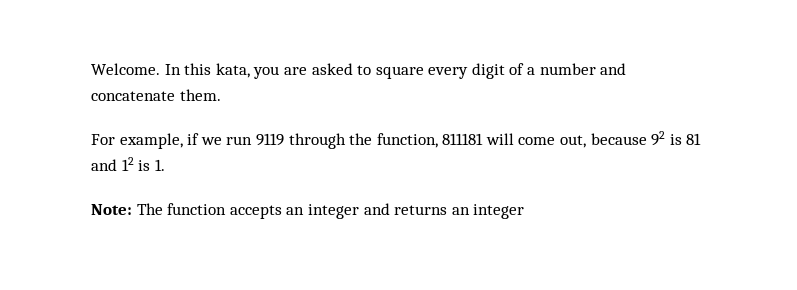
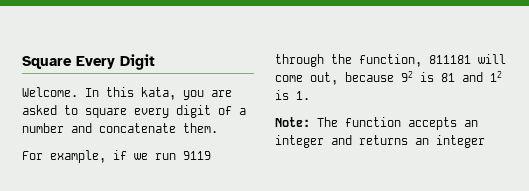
(91, 69) none -> [22,54,155,70] Square Every Digit //

